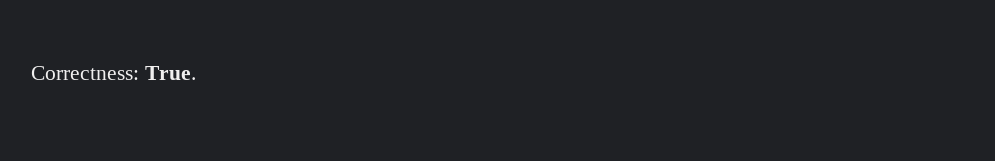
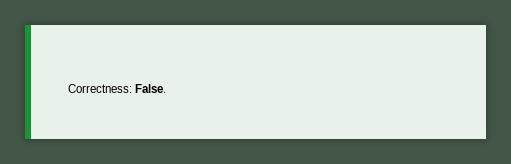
[144,66,196,80] True. -> [135,84,167,93] False.

